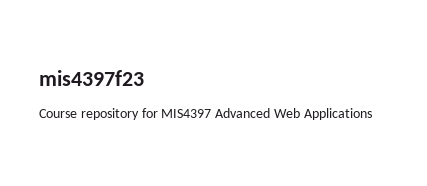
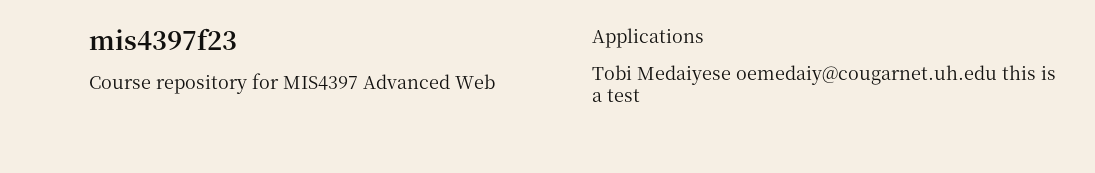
(372, 114) none -> [592,65,1056,85] [592,89,640,102] // Tobi Medaiyese oemedaiy@cougarnet.uh.edu this is a test

